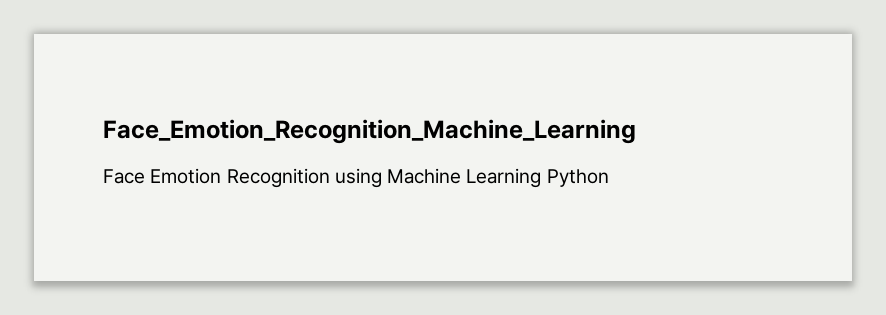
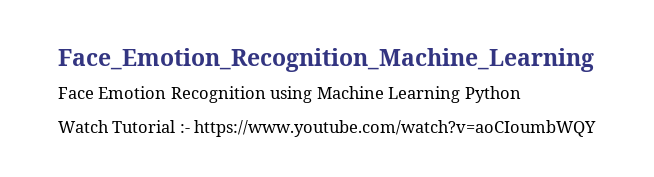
(609, 178) none -> [58,120,597,137] // Watch Tutorial :- https://www.youtube.com/watch?v=aoCIoumbWQY

